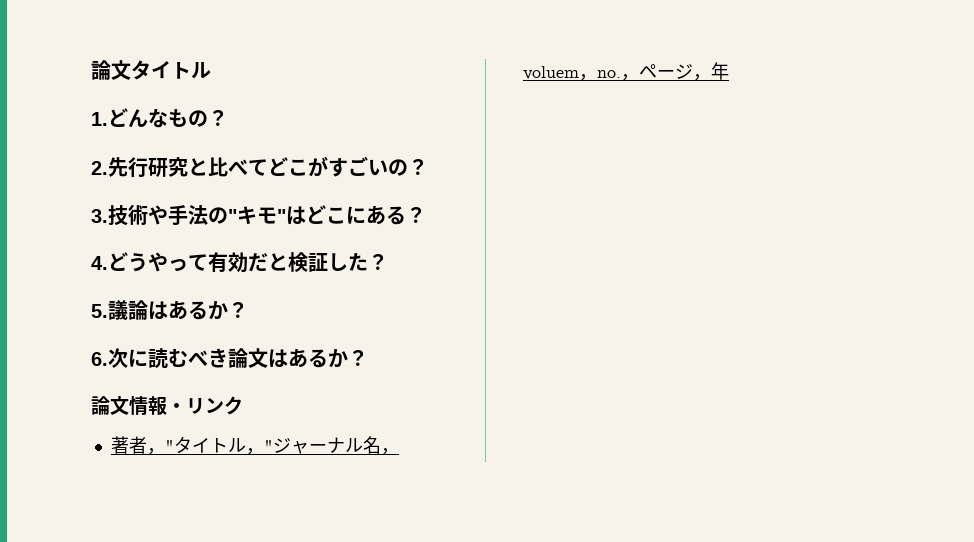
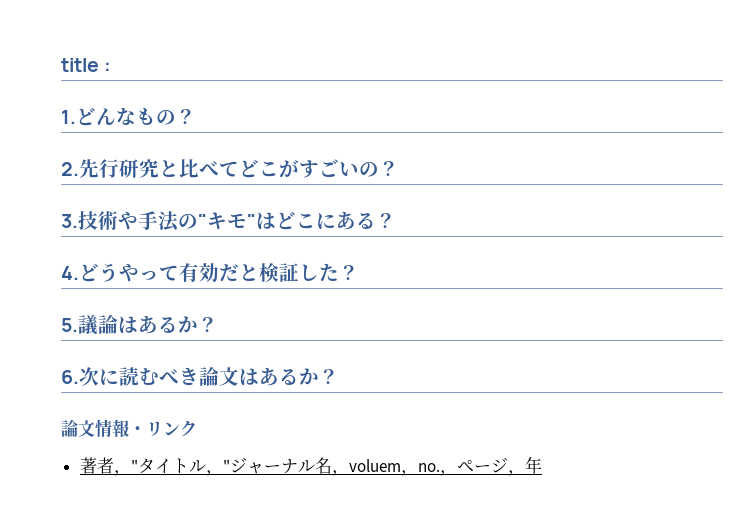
[91,60,211,80] 論文タイトル -> [61,58,112,72] title :

